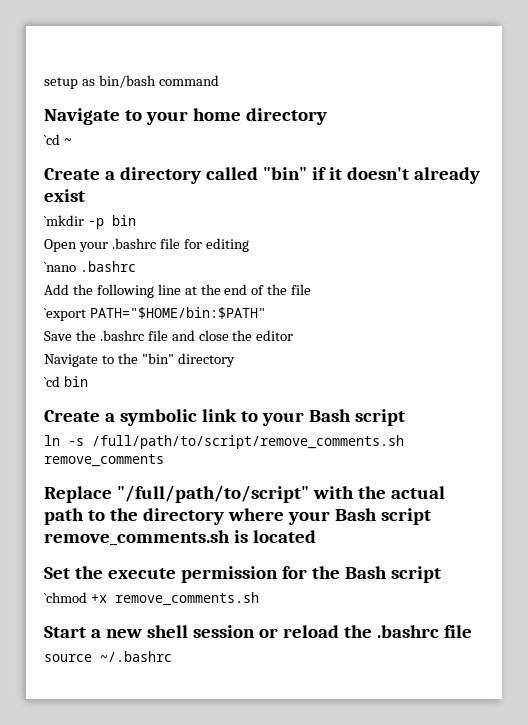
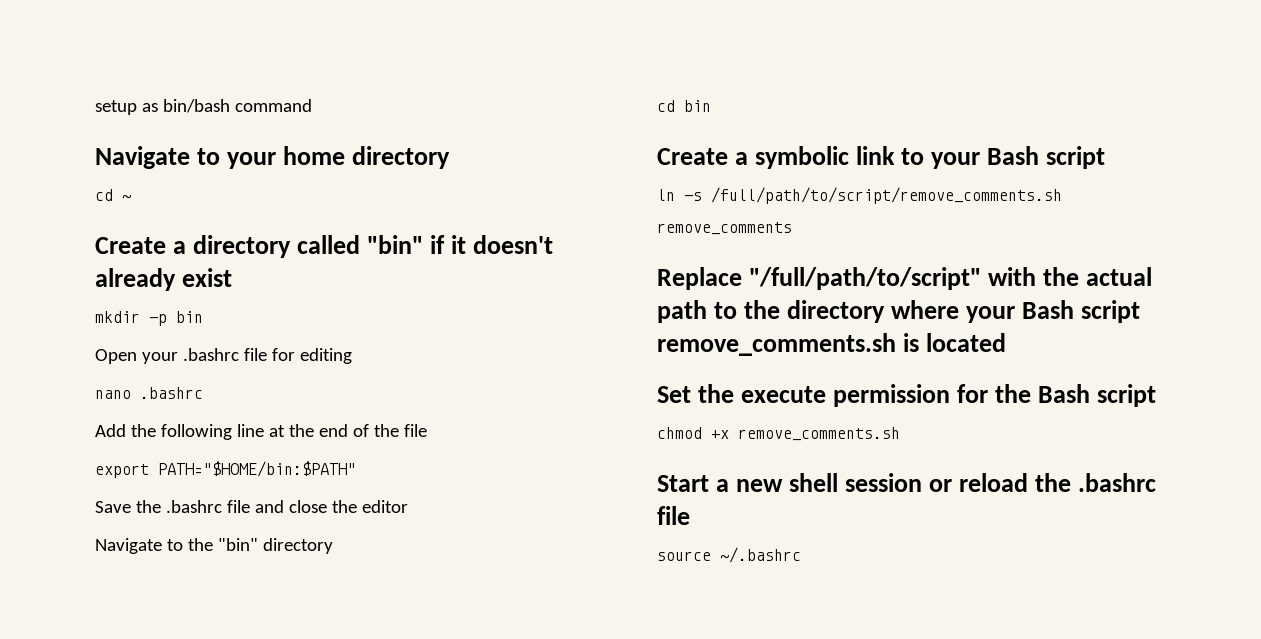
[44,134,60,145] `cd -> [95,189,113,201] cd
[44,215,84,226] `mkdir -> [95,311,140,323] mkdir
[44,262,76,272] `nano -> [95,390,131,399] nano
[44,308,86,321] `export -> [95,464,149,478] export
[44,376,60,387] `cd -> [657,100,675,112] cd
[44,592,87,603] `chmod -> [657,427,702,439] chmod

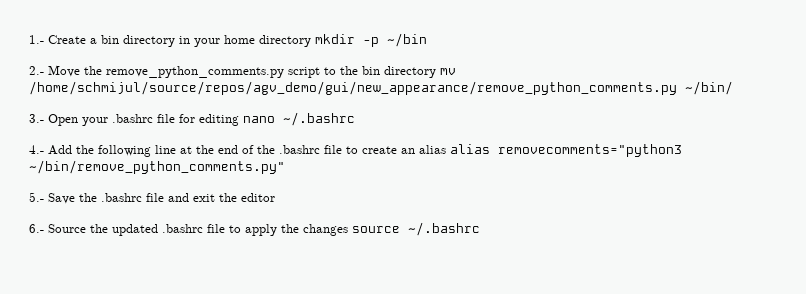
[95,99,312,115] [95,146,451,169] [95,189,131,201] [95,235,554,258] [95,268,233,291] [95,311,203,326] setup as bin/bash command // Navigate to your home directory // cd ~ // Create a directory called "bin" if it doesn't already exist // mkdir -p bin // -> [29,33,427,47] [29,65,456,78] [29,81,733,95] [29,114,44,123] 1.- Create a bin directory in your home directory mkdir -p ~/bin // 2.- Move the remove_python_comments.py script to the bin directory mv /home/schmijul/source/repos/agv_demo/gui/new_appearance/remove_python_comments.py ~/bin/ // 3.-
[95,387,203,399] // nano .bashrc // -> [243,112,355,126] [29,145,44,154] nano ~/.bashrc // 4.-
[403,424,427,437] [95,461,356,478] file // export PATH="$HOME/bin:$PATH" // -> [279,144,682,157] [29,160,285,174] [29,192,44,202] .bashrc file to create an alias alias removecomments="python3 ~/bin/remove_python_comments.py" // 5.-
[288,500,327,513] close -> [193,194,215,202] exit
[95,538,333,554] [657,100,711,112] [657,146,1106,169] [657,187,1062,204] [657,222,792,235] [657,267,1153,290] [657,300,1141,323] [657,333,1007,356] [657,384,1157,407] [657,427,900,441] [657,473,1157,492] [657,506,690,525] Navigate to the "bin" directory // cd bin // Create a symbolic link to your Bash script // ln -s /full/path/to/script/remove_comments.sh remove_comments // Replace "/full/path/to/script" with the actual path to the directory where your Bash script remove_comments.sh is located // Set the execute permission for the Bash script // chmod +x remove_comments.sh // Start a new shell session or reload the .bashrc file // -> [29,224,348,236] 6.- Source the updated .bashrc file to apply the changes

